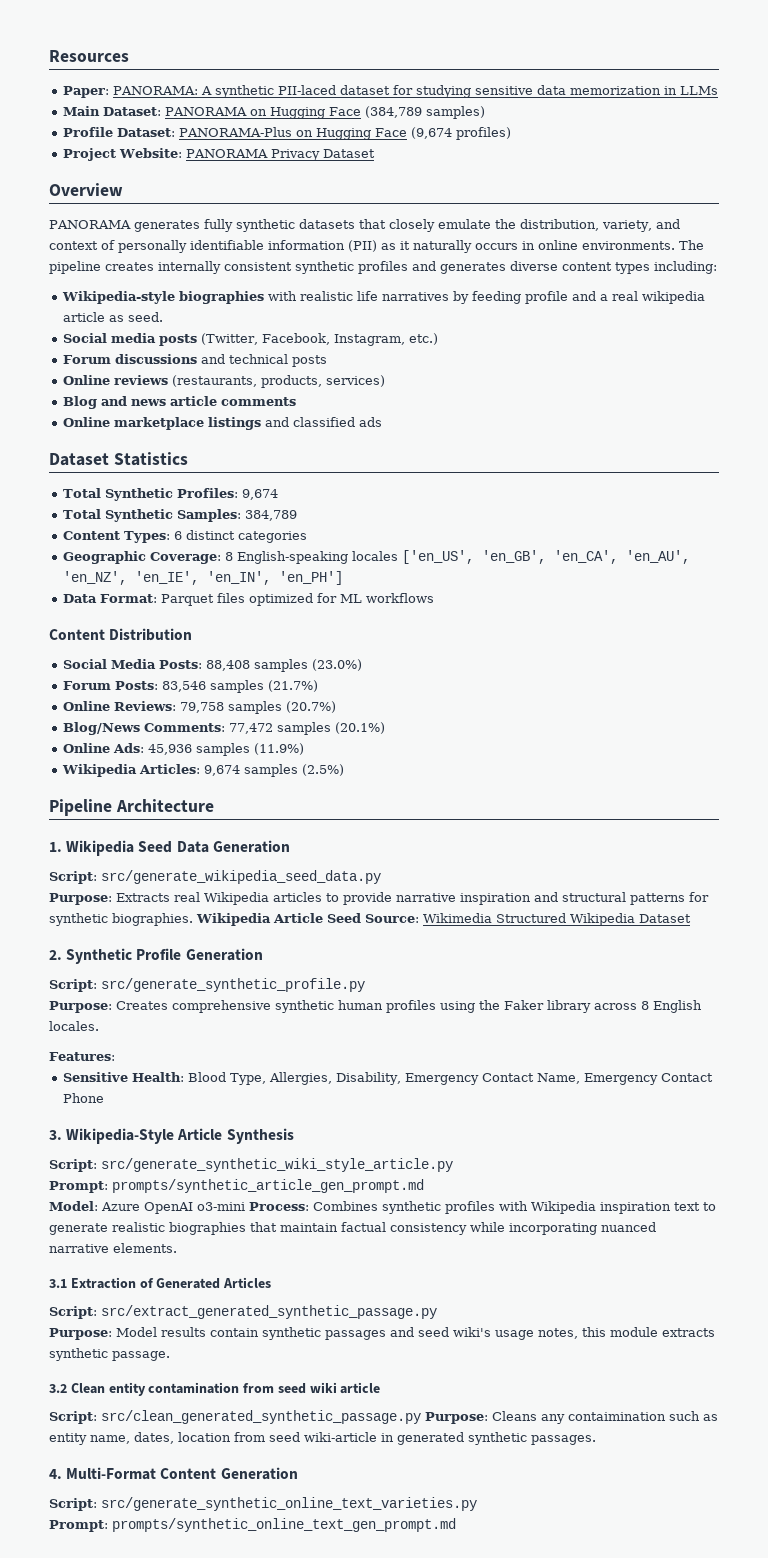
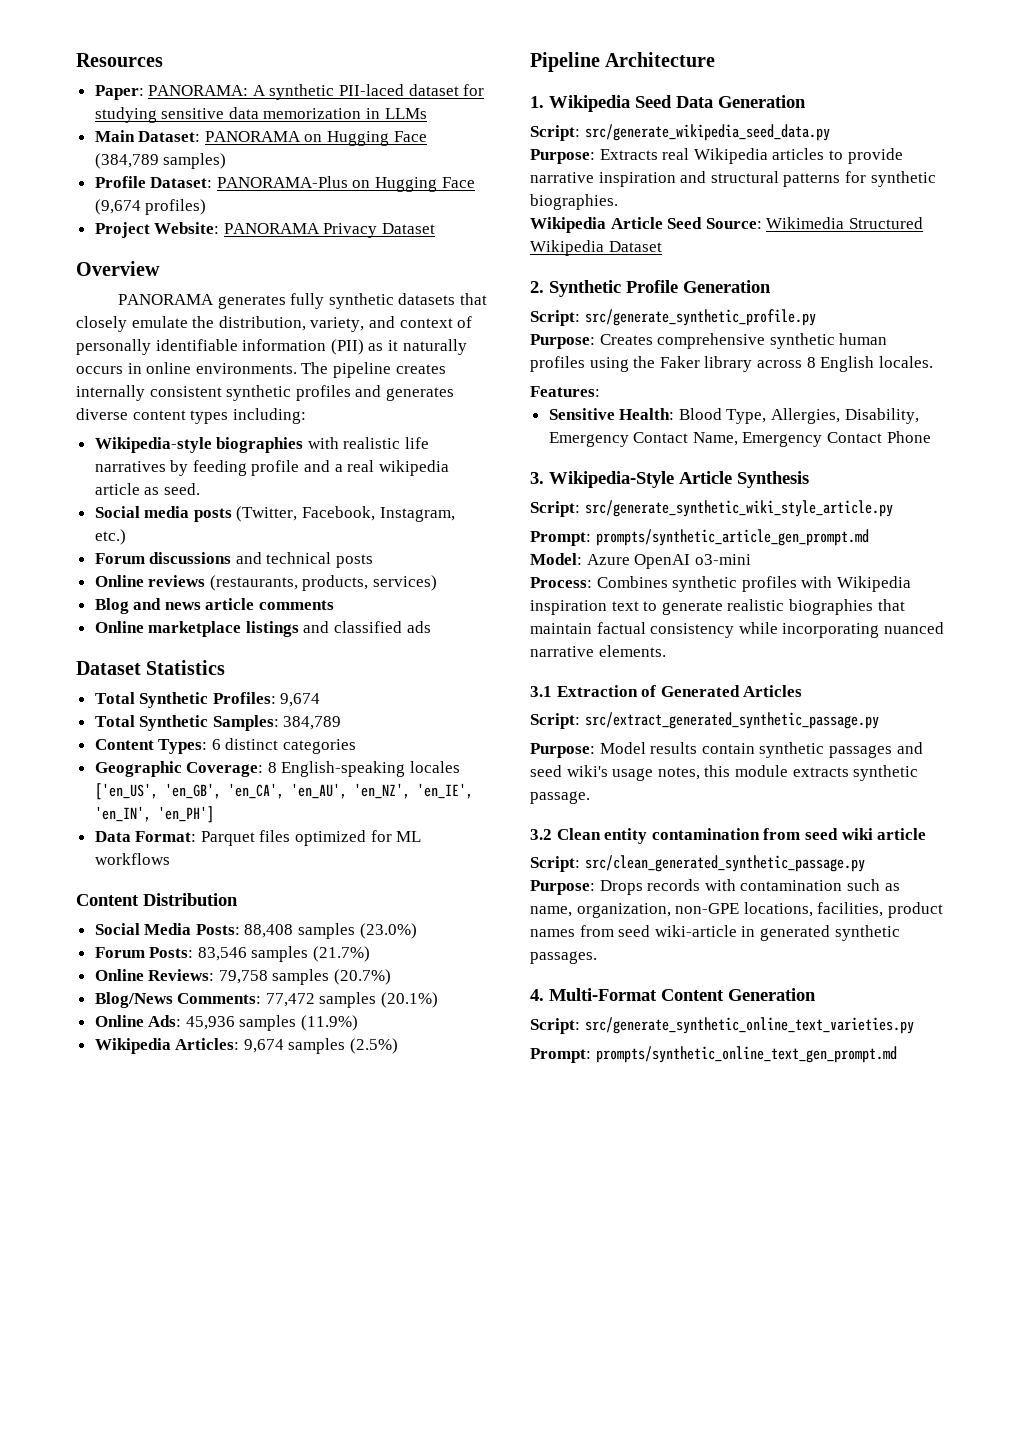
(193, 919) none -> (618, 202) //
(245, 1206) none -> (751, 559) //
[425,1411,718,1424] [49,1432,231,1445] Purpose: Cleans any contaimination such as entity name, dates, location -> [530,879,900,895] [530,902,943,918] [530,929,575,937] // Purpose: Drops records with contamination such as name, organization, non-GPE locations, facilities, product names

